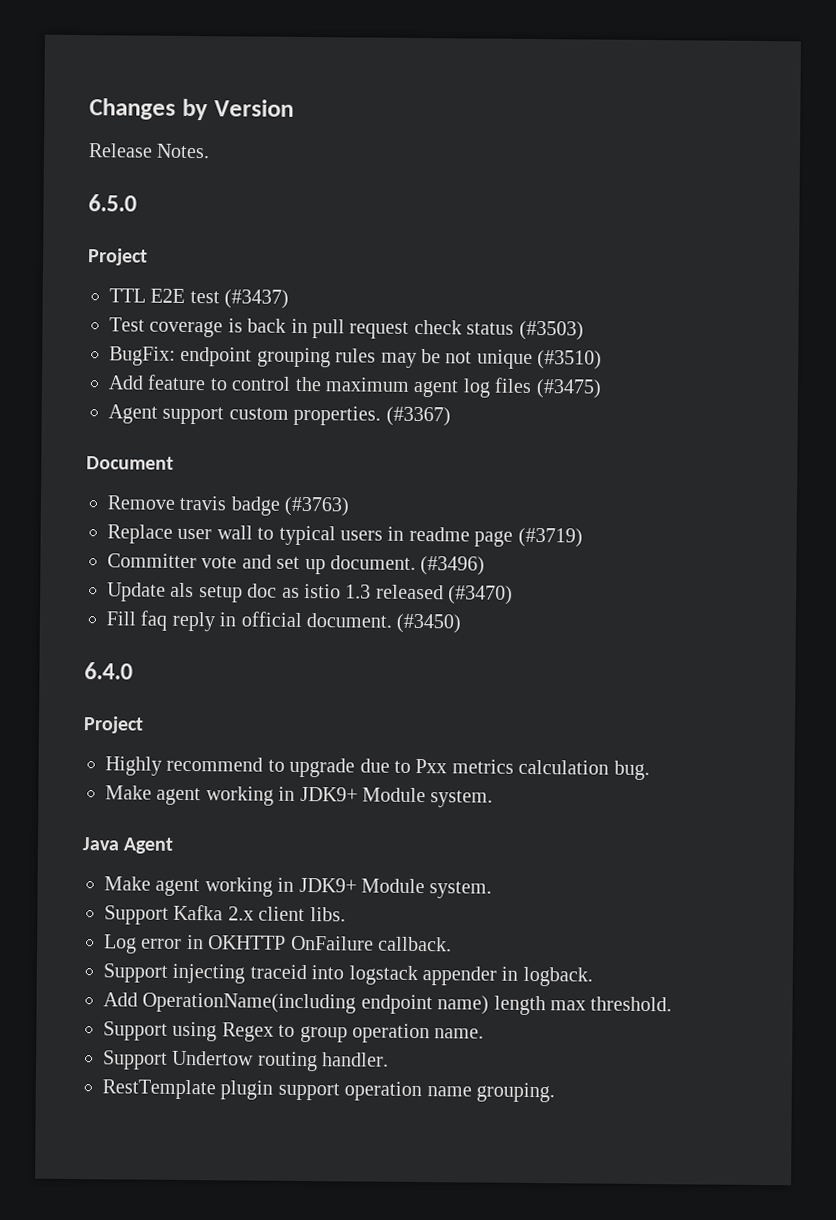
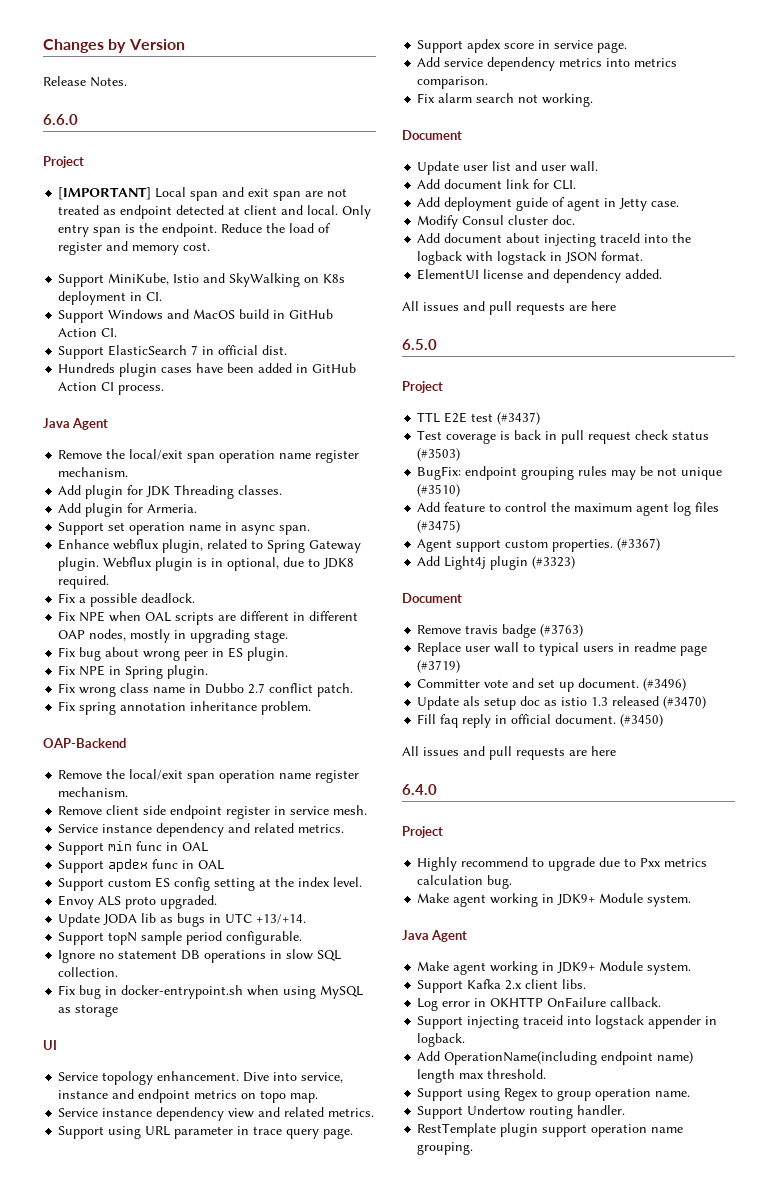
(211, 151) none -> [43,114,78,125] [43,156,84,168] [58,187,348,201] [58,205,372,219] [58,223,332,237] [58,241,211,255] [58,273,346,287] [58,291,163,305] [58,309,334,323] [58,328,118,337] [58,345,288,359] [58,363,357,377] [58,382,165,395] [43,418,109,430] [58,449,360,463] [58,467,129,477] [58,485,283,499] [58,503,198,517] [58,522,311,535] [58,539,362,553] [58,557,355,571] [58,575,110,589] [58,593,196,607] [58,611,359,625] [58,629,289,643] [58,647,289,661] [58,665,209,679] [58,683,354,697] [58,701,312,715] [43,738,126,748] [58,769,360,783] [58,787,129,797] [58,805,368,819] [58,823,345,837] [58,841,209,855] [58,859,225,873] [58,877,363,891] [58,895,218,909] [58,913,307,927] [58,931,303,945] [58,949,342,963] [58,967,119,977] [58,985,364,999] [58,1004,119,1017] [43,1040,57,1050] [58,1071,344,1085] [58,1089,319,1103] [58,1107,375,1121] [58,1126,354,1139] [417,39,628,53] [417,57,678,71] [417,76,489,89] [417,93,594,107] [402,130,462,140] [417,161,599,175] [417,179,577,190] [417,197,680,211] [417,215,576,229] [417,233,692,247] [417,251,644,265] [417,269,663,283] [402,301,616,315] // 6.6.0 // Project // [IMPORTANT] Local span and exit span are not treated as endpoint detected at client and local. Only entry span is the endpoint. Reduce the load of register and memory cost. // Support MiniKube, Istio and SkyWalking on K8s deployment in CI. // Support Windows and MacOS build in GitHub Action CI. // Support ElasticSearch 7 in official dist. // Hundreds plugin cases have been added in GitHub Action CI process. // Java Agent // Remove the local/exit span operation name register mechanism. // Add plugin for JDK Threading classes. // Add plugin for Armeria. // Support set operation name in async span. // Enhance webflux plugin, related to Spring Gateway plugin. Webflux plugin is in optional, due to JDK8 required. // Fix a possible deadlock. // Fix NPE when OAL scripts are different in different OAP nodes, mostly in upgrading stage. // Fix bug about wrong peer in ES plugin. // Fix NPE in Spring plugin. // Fix wrong class name in Dubbo 2.7 conflict patch. // Fix spring annotation inheritance problem. // OAP-Backend // Remove the local/exit span operation name register mechanism. // Remove client side endpoint register in service mesh. // Service instance dependency and related metrics. // Support min func in OAL // Support apdex func in OAL // Support custom ES config setting at the index level. // Envoy ALS proto upgraded. // Update JODA lib as bugs in UTC +13/+14. // Support topN sample period configurable. // Ignore no statement DB operations in slow SQL collection. // Fix bug in docker-entrypoint.sh when using MySQL as storage // UI // Service topology enhancement. Dive into service, instance and endpoint metrics on topo map. // Service instance dependency view and related metrics. // Support using URL parameter in trace query page. // Support apdex score in service page. // Add service dependency metrics into metrics comparison. // Fix alarm search not working. // Document // Update user list and user wall. // Add document link for CLI. // Add deployment guide of agent in Jetty case. // Modify Consul cluster doc. // Add document about injecting traceId into the logback with logstack in JSON format. // ElementUI license and dependency added. // All issues and pull requests are here
(451, 416) none -> [417,556,576,570] // Add Light4j plugin (#3323)
(462, 623) none -> [402,746,616,760] // All issues and pull requests are here

